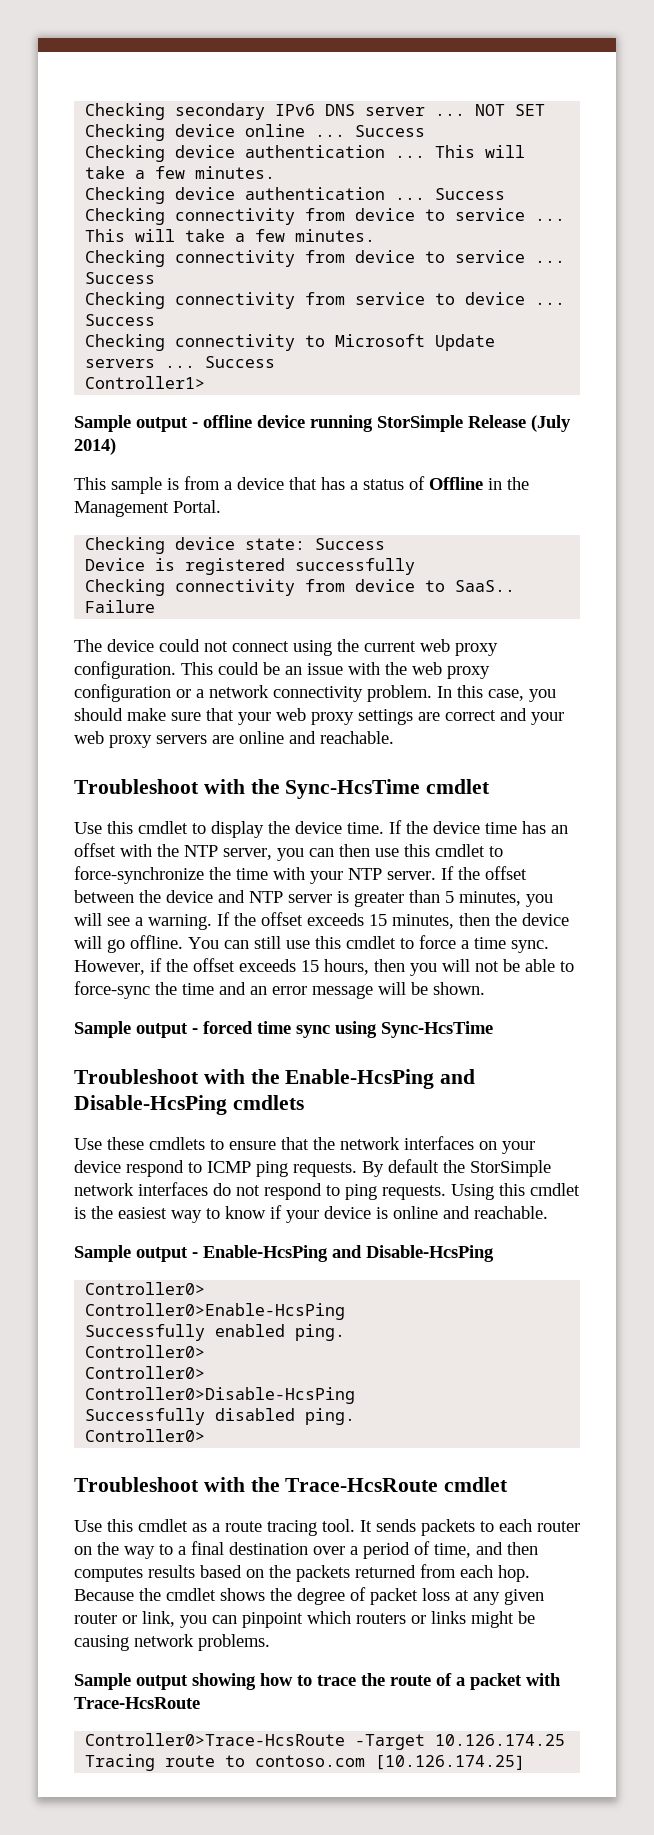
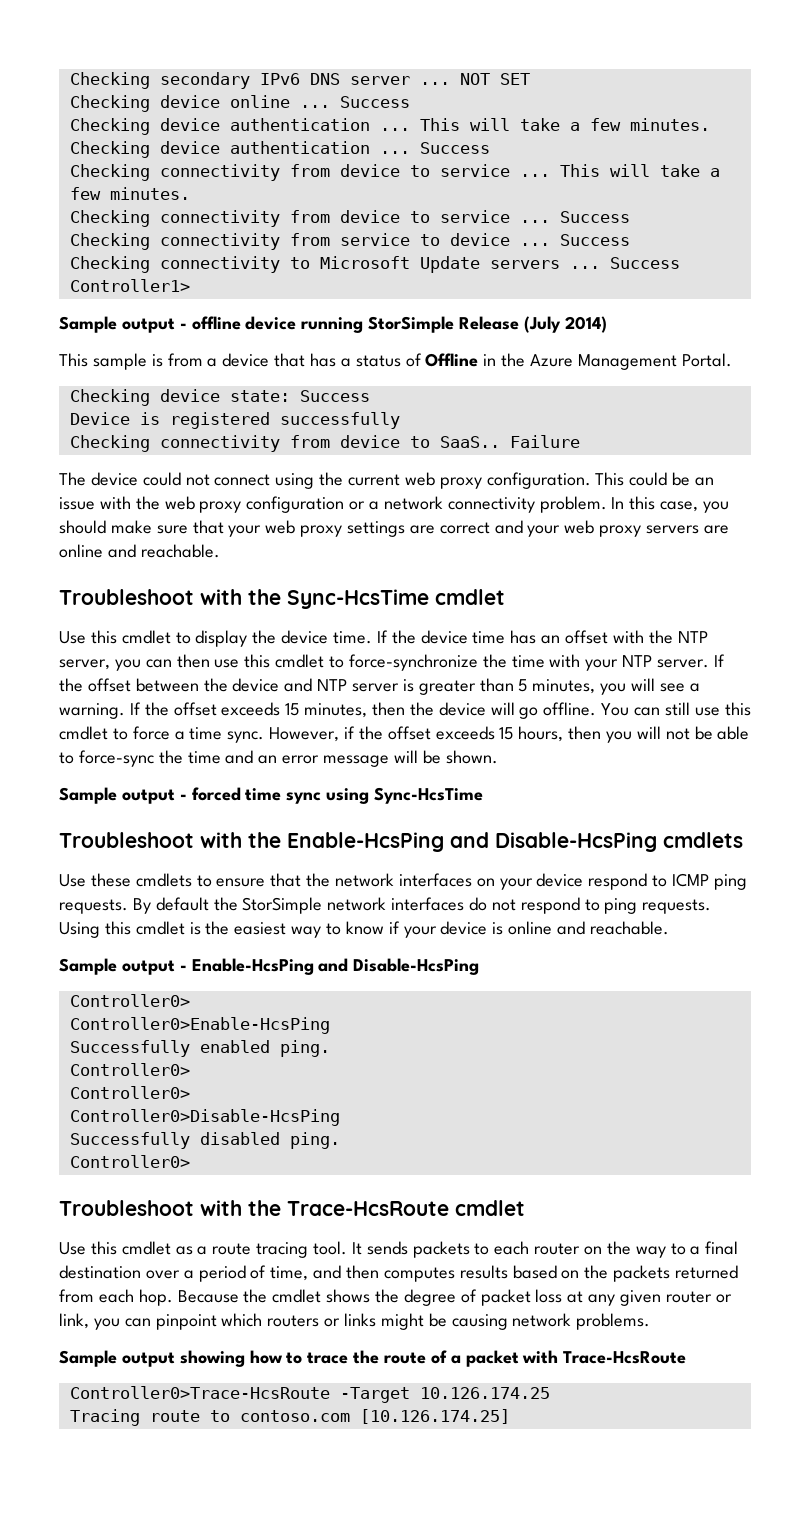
(529, 483) none -> [530,354,574,367] Azure

